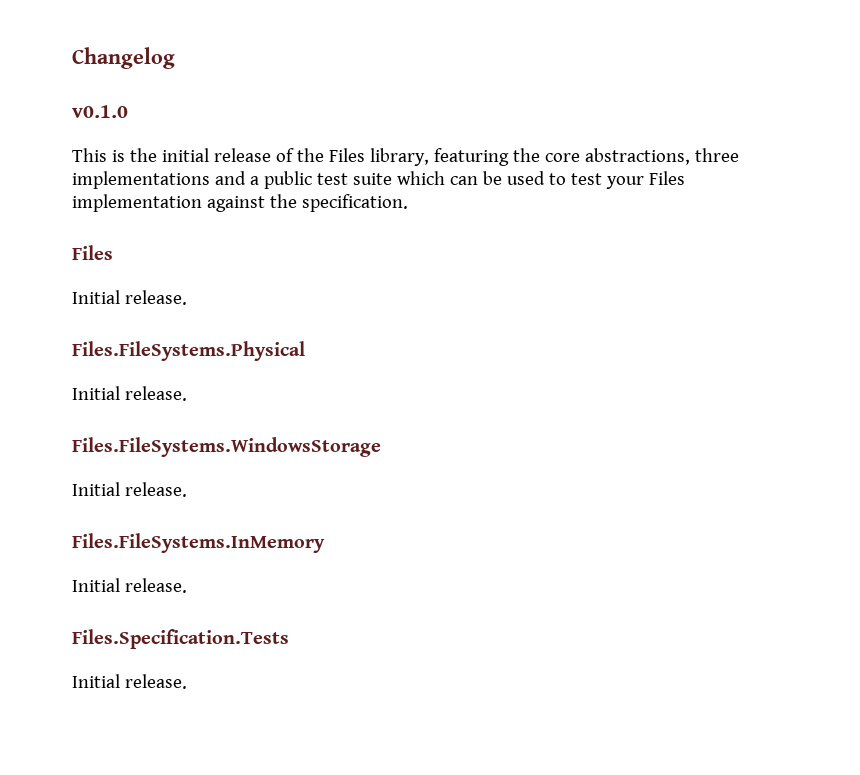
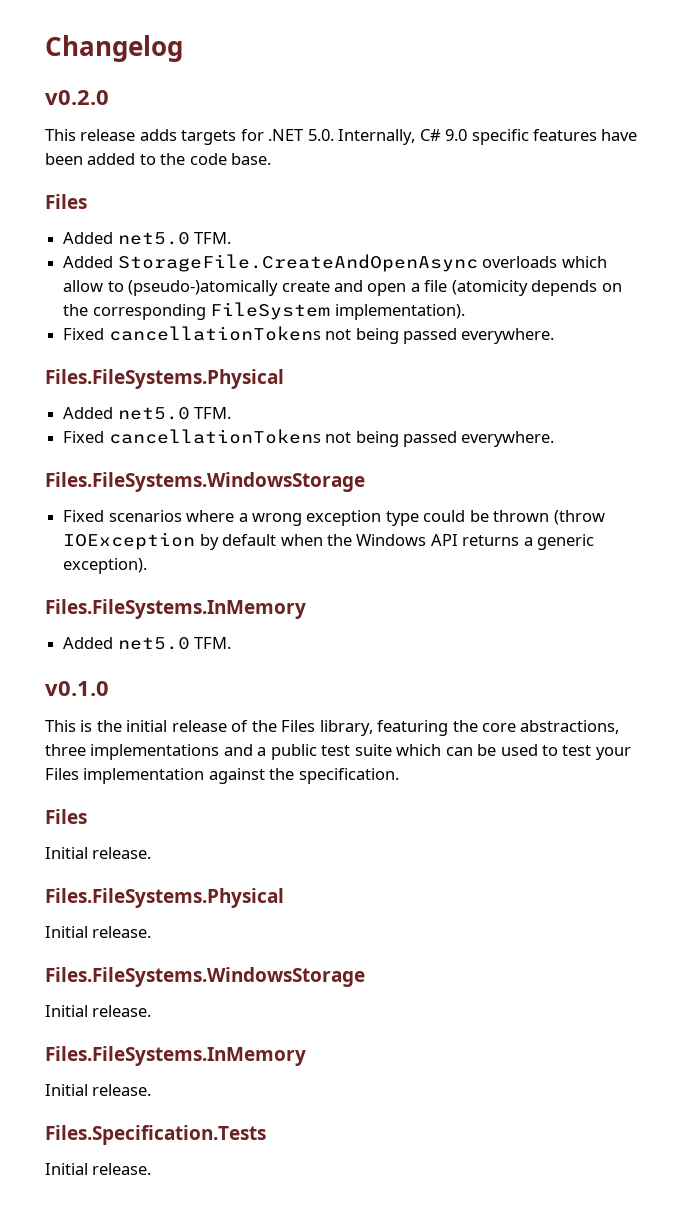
(175, 58) none -> [45,90,109,105] [45,129,638,145] [45,153,272,165] [45,194,87,209] [63,232,232,245] [63,254,607,272] [63,280,622,296] [63,302,465,320] [63,326,555,344] [45,369,284,389] [63,407,232,420] [63,429,555,447] [45,472,365,492] [63,510,605,526] [63,532,595,550] [63,558,148,574] [45,599,306,619] [63,637,232,650] // v0.2.0 // This release adds targets for .NET 5.0. Internally, C# 9.0 specific features have been added to the code base. // Files // Added net5.0 TFM. // Added StorageFile.CreateAndOpenAsync overloads which allow to (pseudo-)atomically create and open a file (atomicity depends on the corresponding FileSystem implementation). // Fixed cancellationTokens not being passed everywhere. // Files.FileSystems.Physical // Added net5.0 TFM. // Fixed cancellationTokens not being passed everywhere. // Files.FileSystems.WindowsStorage // Fixed scenarios where a wrong exception type could be thrown (throw IOException by default when the Windows API returns a generic exception). // Files.FileSystems.InMemory // Added net5.0 TFM.

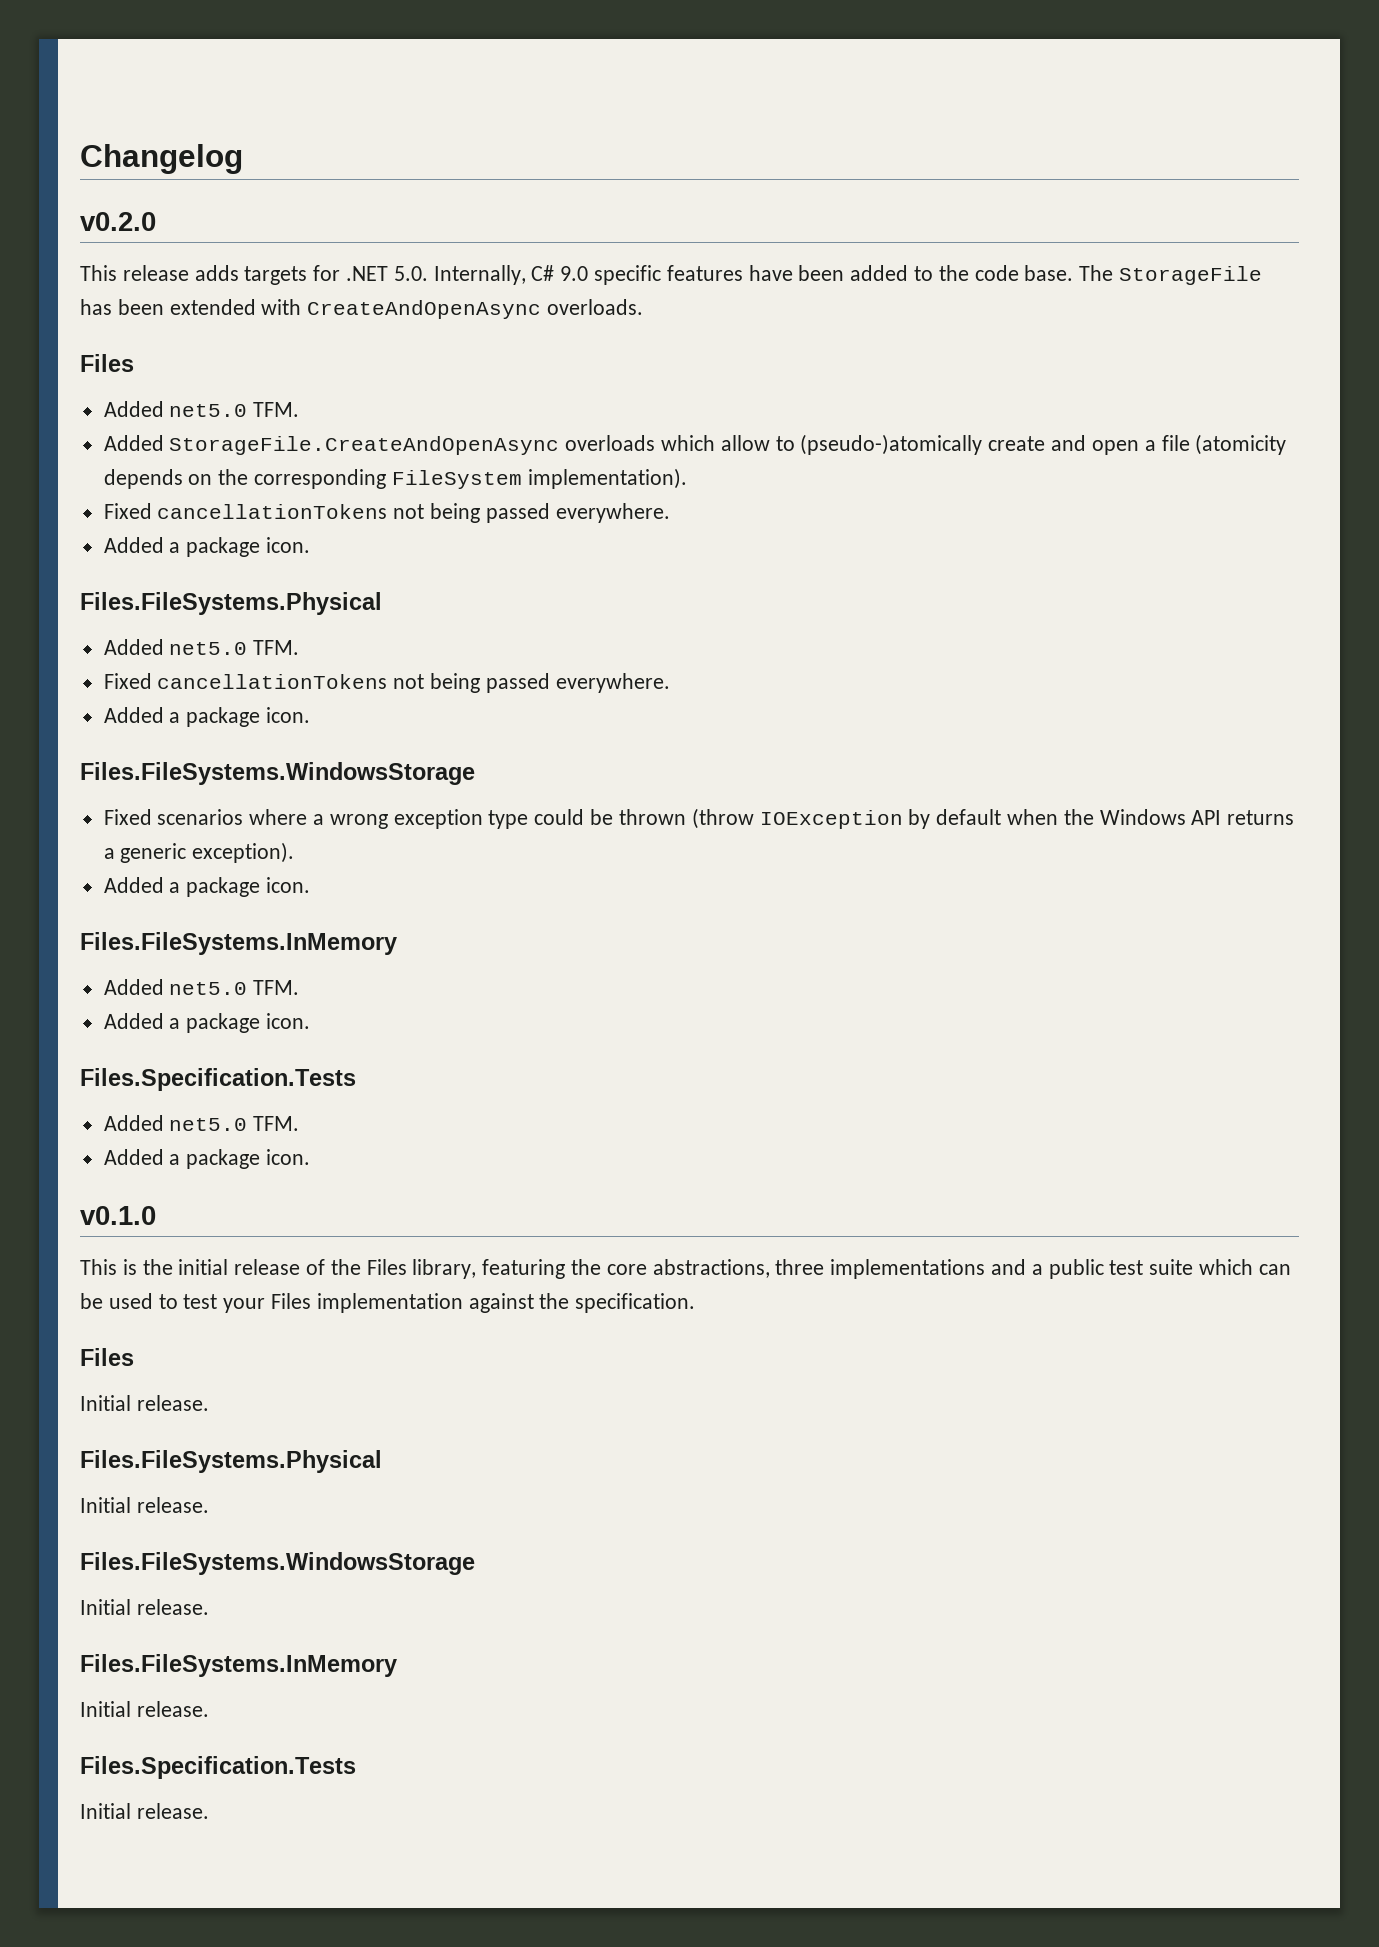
(272, 159) none -> [1079,265,1263,285] [80,299,644,319] The StorageFile has been extended with CreateAndOpenAsync overloads.
(555, 336) none -> [103,537,311,557] // Added a package icon.
(555, 439) none -> [103,707,311,727] // Added a package icon.
(148, 566) none -> [103,877,311,897] // Added a package icon.
(232, 643) none -> [103,1013,311,1033] [80,1068,356,1091] [103,1115,300,1131] [103,1149,311,1169] // Added a package icon. // Files.Specification.Tests // Added net5.0 TFM. // Added a package icon.

